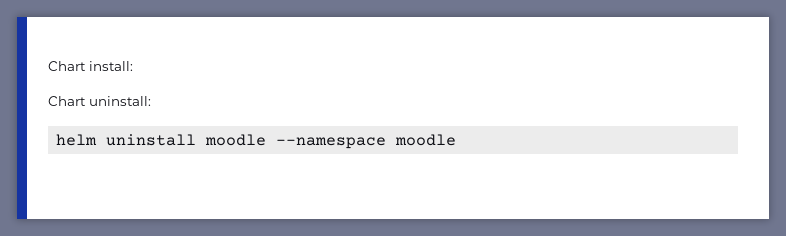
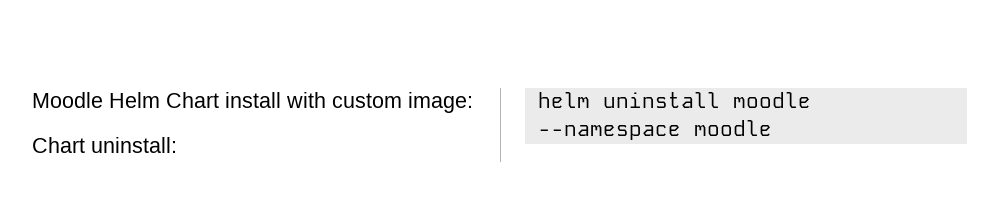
[48,61,133,71] Chart install: -> [32,92,473,113] Moodle Helm Chart install with custom image:

